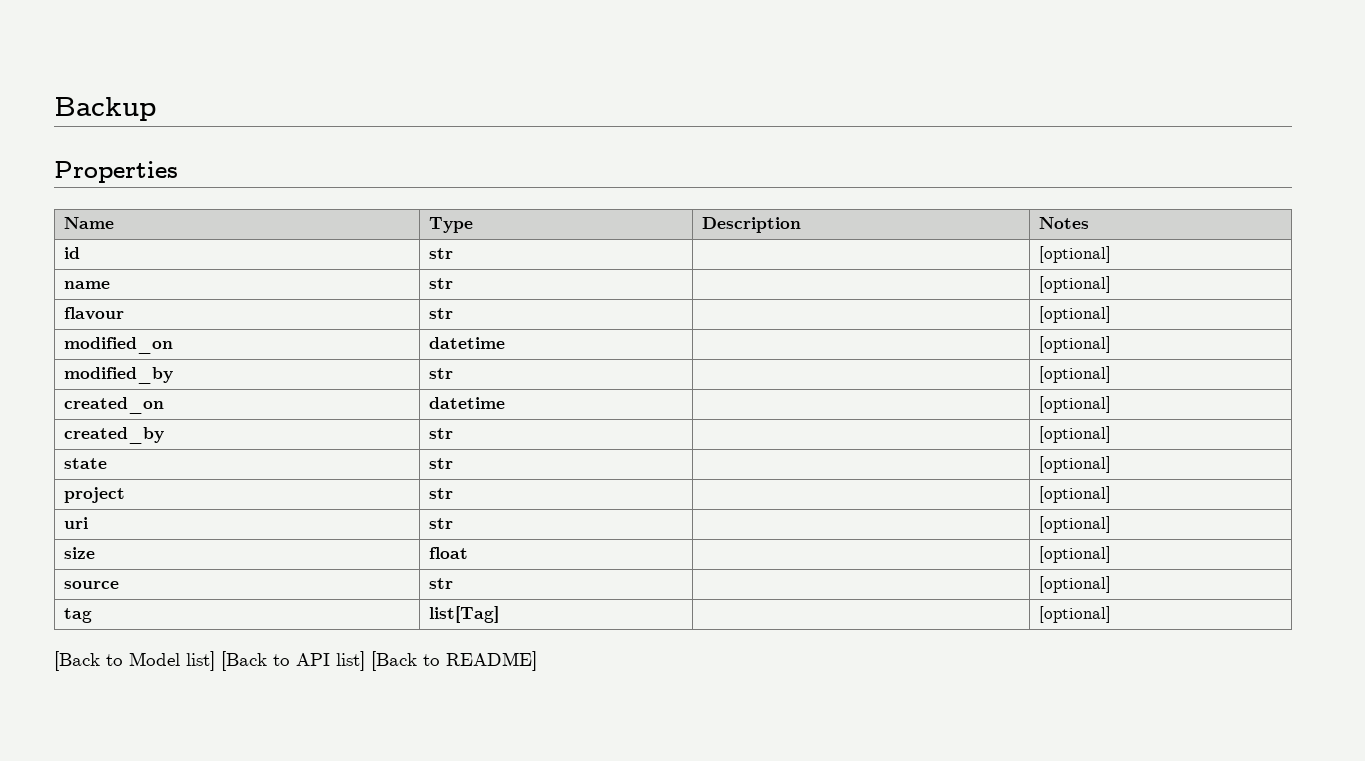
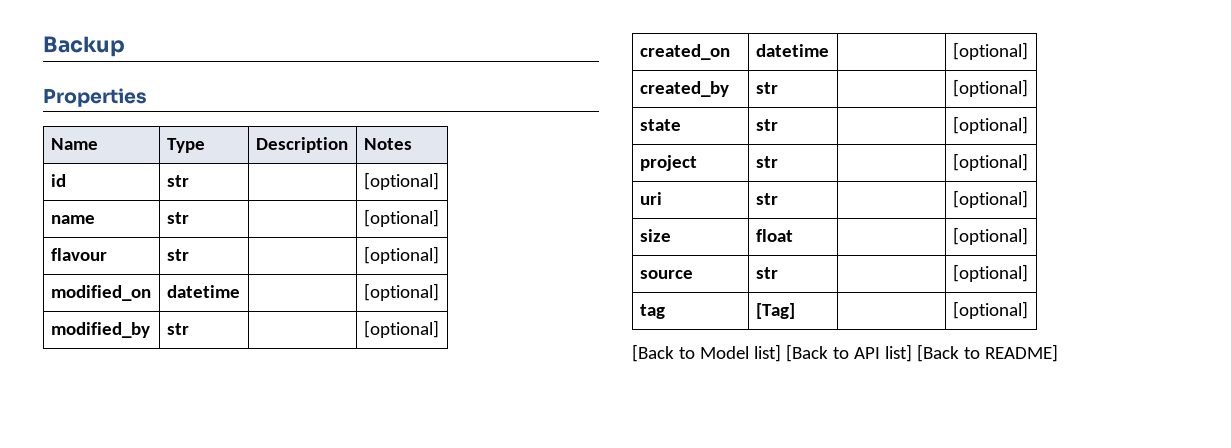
[428,606,499,623] list[Tag] -> [755,303,795,319] [Tag]

